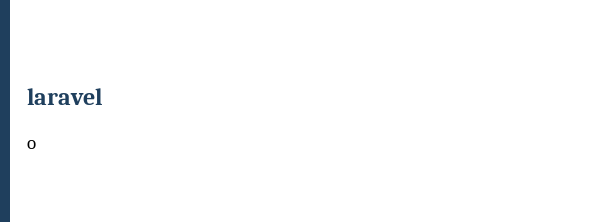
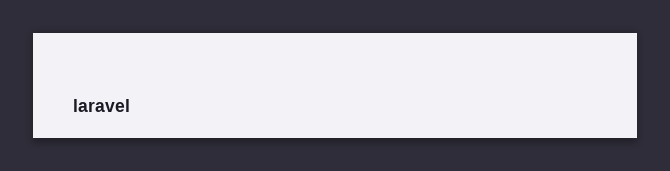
[27,140,36,149] // o -> (130, 105) none

